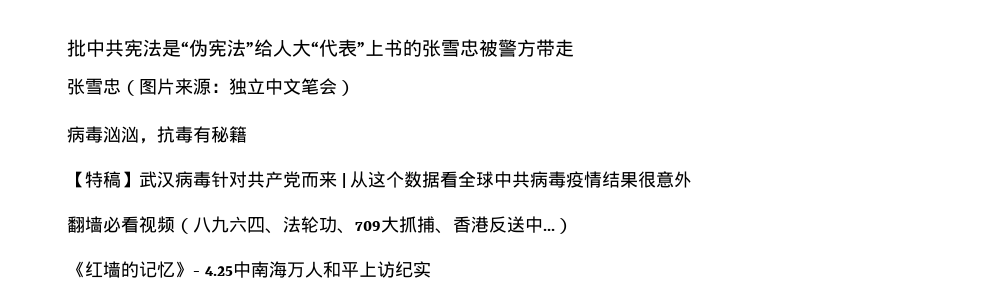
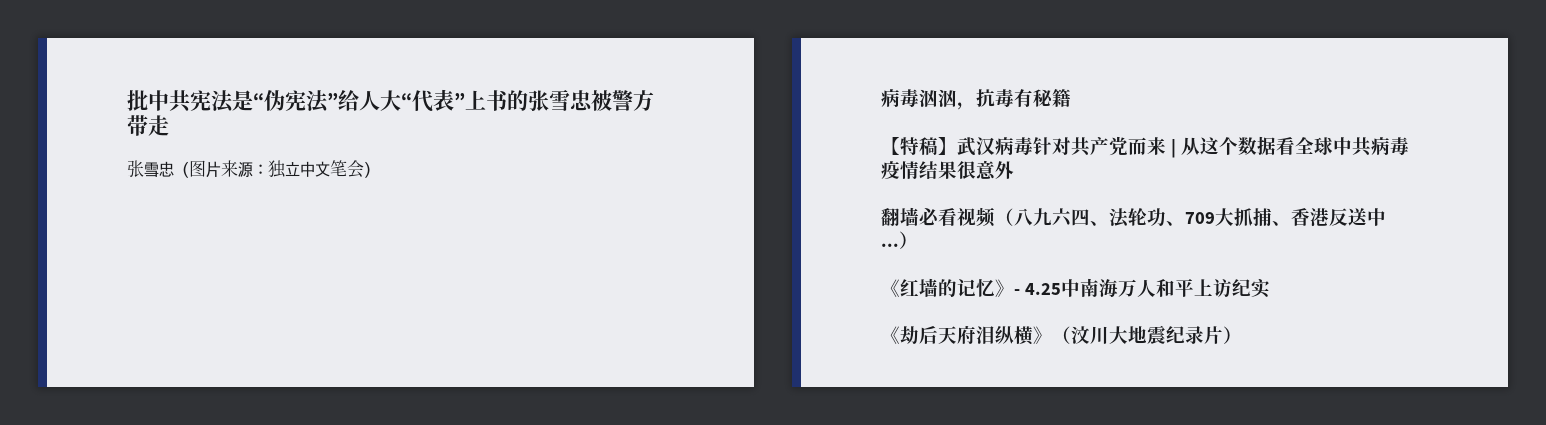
(431, 269) none -> [881,325,1242,345] // 《劫后天府泪纵横》（汶川大地震纪录片）

